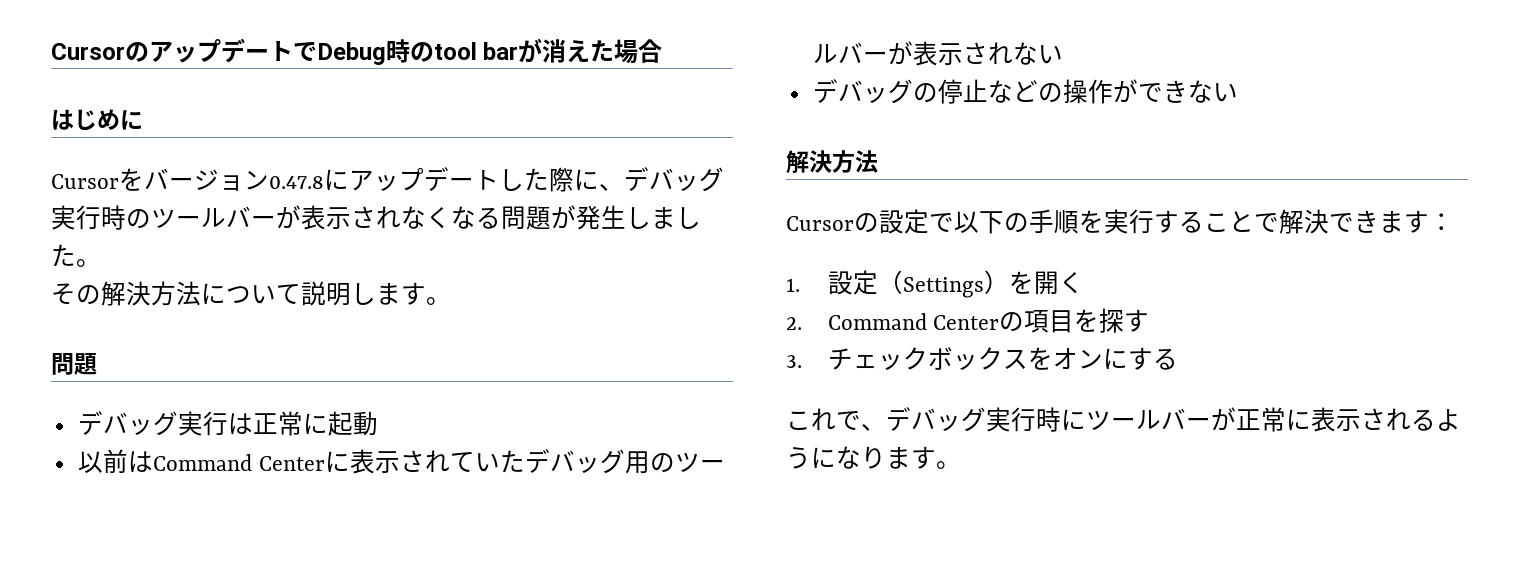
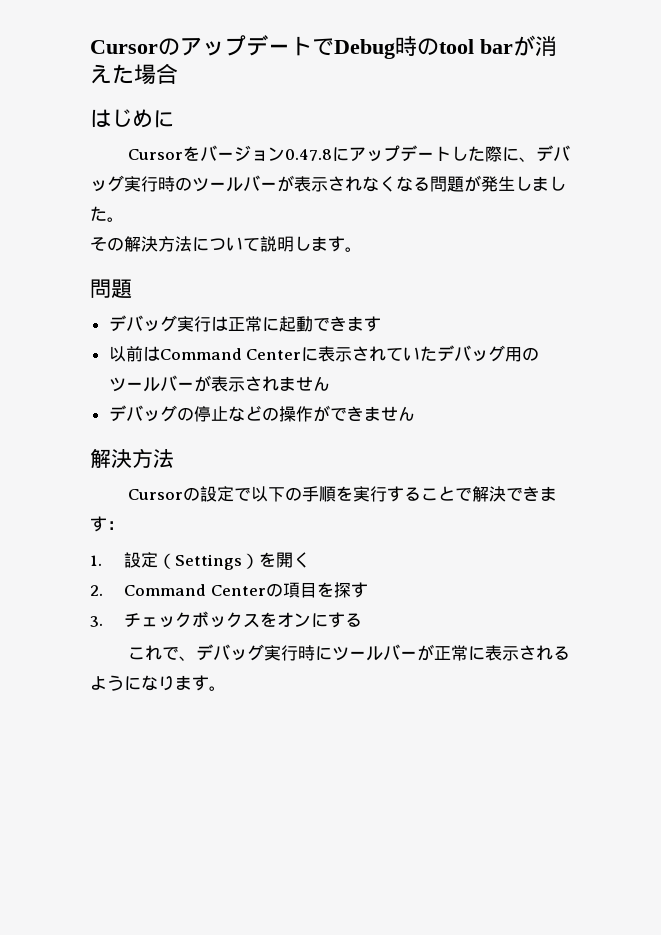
(378, 423) none -> [312,316,381,332] できます
[1012,42,1063,65] ない -> [278,376,330,391] ません
[1187,80,1238,103] ない -> [363,406,415,421] ません

